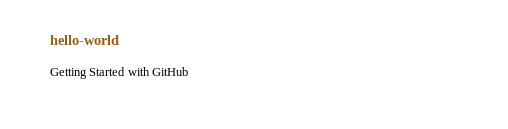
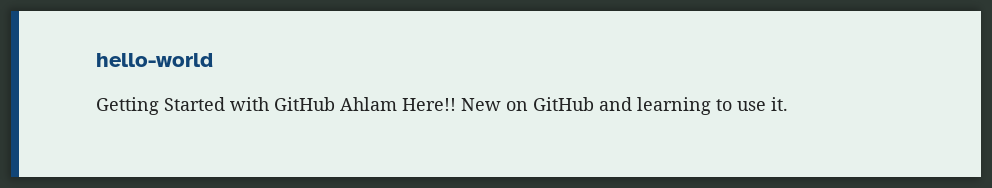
(189, 71) none -> [340,97,788,115] Ahlam Here!! New on GitHub and learning to use it.

